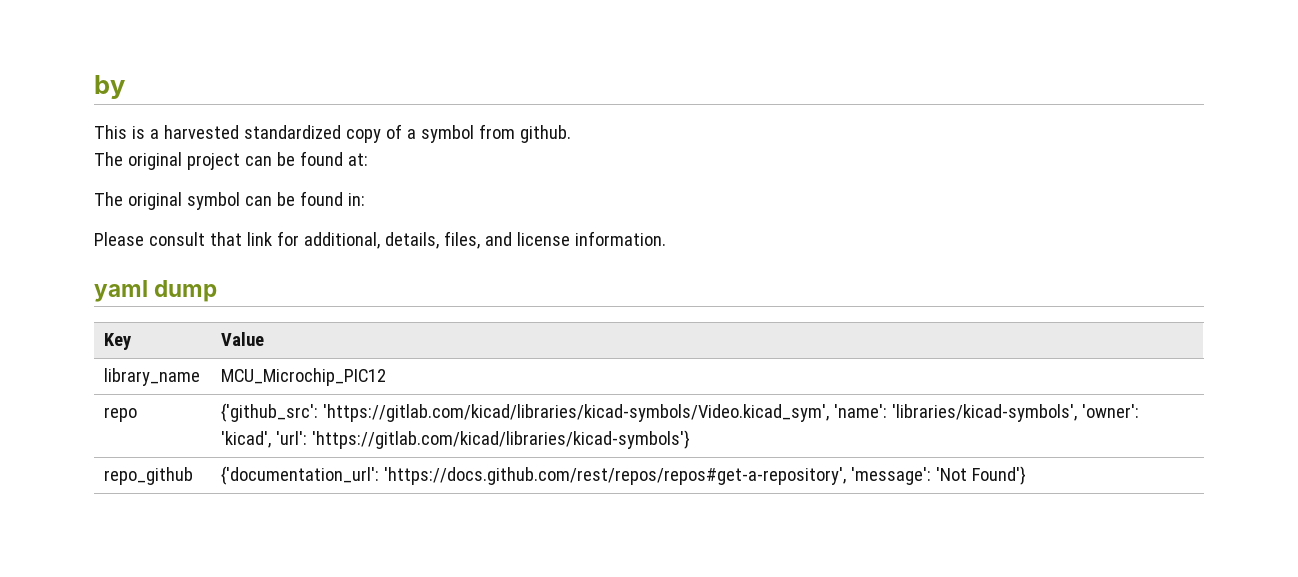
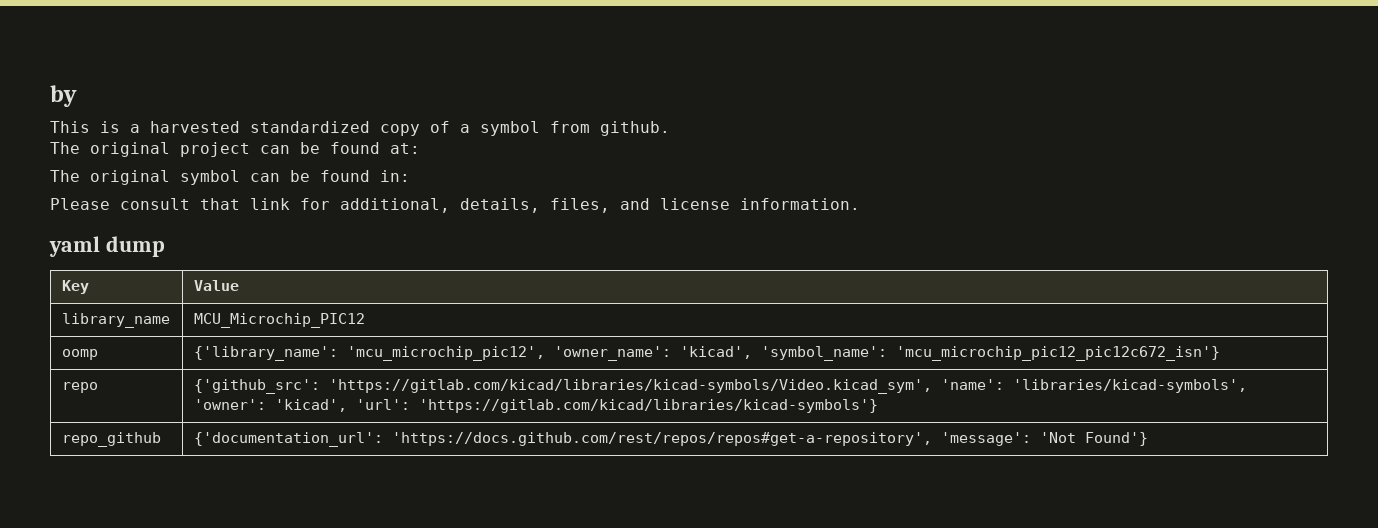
(387, 377) none -> [61,349,98,360] [193,346,1220,361] // oomp | {'library_name': 'mcu_microchip_pic12', 'owner_name': 'kicad', 'symbol_name': 'mcu_microchip_pic12_pic12c672_isn'}

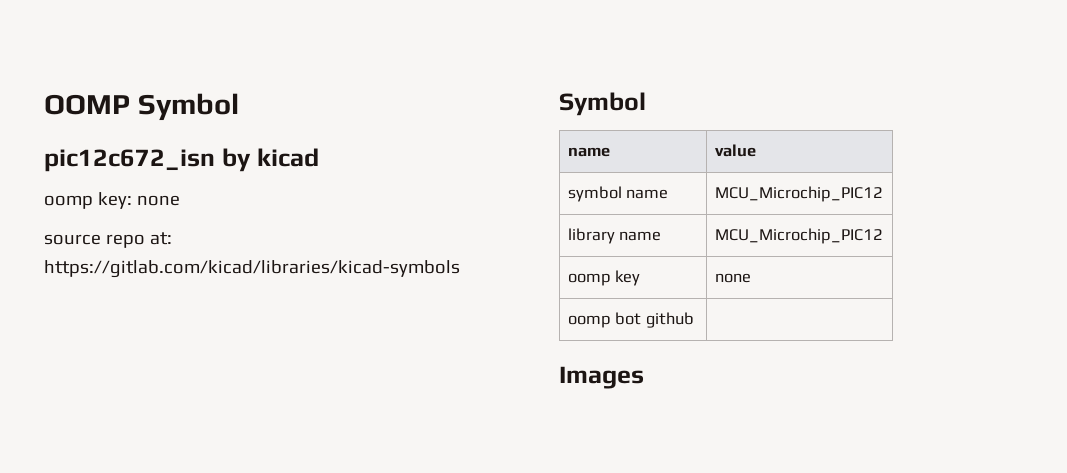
[50,85,77,107] [50,121,670,136] [50,142,420,157] [50,170,410,185] [50,198,860,213] [49,236,165,257] [61,280,89,294] [193,280,239,291] [61,313,170,328] [193,313,365,328] [61,349,98,360] [193,346,1220,361] [61,382,98,393] [193,379,1247,394] [193,399,878,413] [61,432,161,447] [193,432,1148,447] by // This is a harvested standardized copy of a symbol from github. // The original project can be found at: // The original symbol can be found in: // Please consult that link for additional, details, files, and license information. // yaml dump // Key | Value // library_name | MCU_Microchip_PIC12 // oomp | {'library_name': 'mcu_microchip_pic12', 'owner_name': 'kicad', 'symbol_name': 'mcu_microchip_pic12_pic12c672_isn'} // repo | {'github_src': 'https://gitlab.com/kicad/libraries/kicad-symbols/Video.kicad_sym', 'name': 'libraries/kicad-symbols', 'owner': 'kicad', 'url': 'https://gitlab.com/kicad/libraries/kicad-symbols'} // repo_github | {'documentation_url': 'https://docs.github.com/rest/repos/repos#get-a-repository', 'message': 'Not Found'} -> [44,93,239,121] [44,148,319,172] [44,192,180,209] [44,232,172,248] [44,260,460,278] [559,92,646,116] [567,147,610,157] [714,144,756,157] [567,186,669,202] [714,186,883,202] [567,228,662,244] [714,228,883,244] [567,270,641,286] [714,273,751,283] [567,312,694,328] [559,366,644,389] OOMP Symbol // pic12c672_isn by kicad // oomp key: none // source repo at: https://gitlab.com/kicad/libraries/kicad-symbols // Symbol // name | value // symbol name | MCU_Microchip_PIC12 // library name | MCU_Microchip_PIC12 // oomp key | none // oomp bot github | // Images

